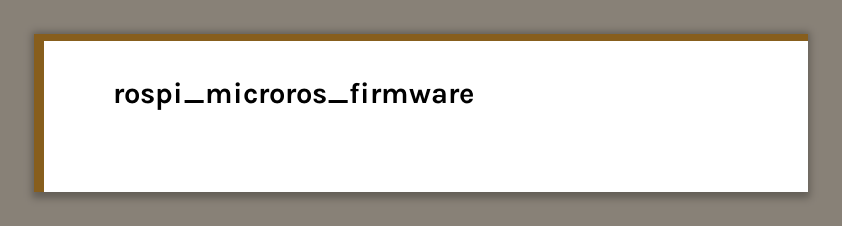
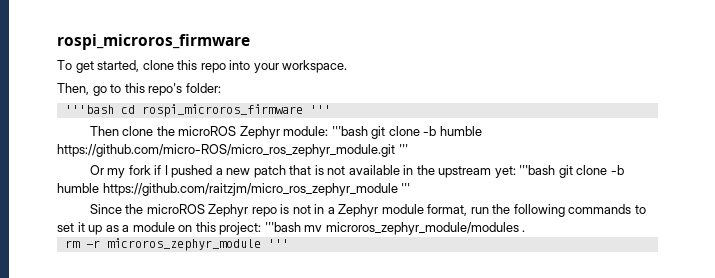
[113,82,474,110] rospi_microros_firmware -> [57,34,250,50] [57,60,348,73] [57,83,221,96] [64,104,331,117] [89,126,482,139] [57,144,408,157] [89,165,624,178] [57,183,411,196] [89,204,646,217] [57,222,526,235] [64,238,289,251] rospi_microros_firmware // To get started, clone this repo into your workspace. // Then, go to this repo's folder: // '''bash cd rospi_microros_firmware ''' // Then clone the microROS Zephyr module: '''bash git clone -b humble https://github.com/micro-ROS/micro_ros_zephyr_module.git ''' // Or my fork if I pushed a new patch that is not available in the upstream yet: '''bash git clone -b humble https://github.com/raitzjm/micro_ros_zephyr_module ''' // Since the microROS Zephyr repo is not in a Zephyr module format, run the following commands to set it up as a module on this project: '''bash mv microros_zephyr_module/modules . // rm -r microros_zephyr_module '''

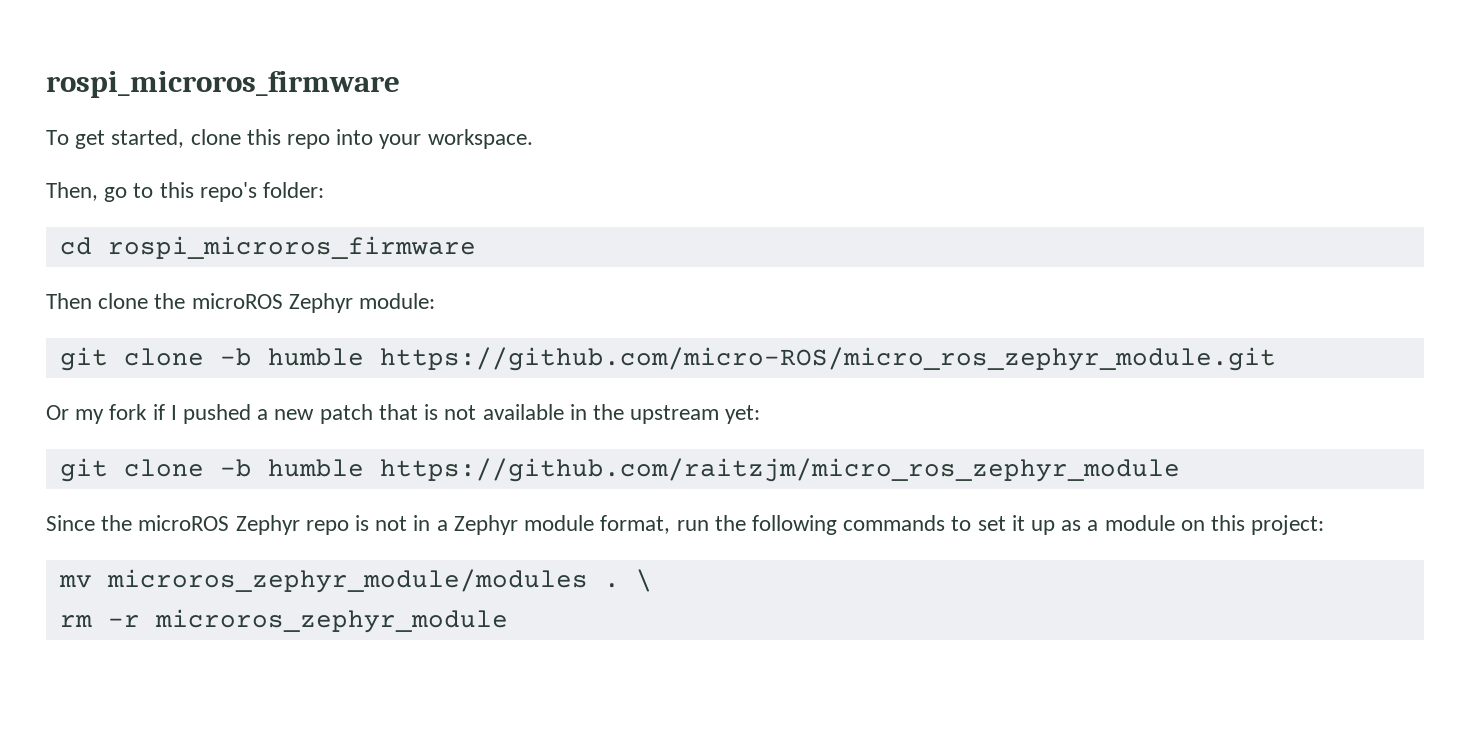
[64,105,114,114] '''bash -> (325, 190) none
[309,105,331,114] ''' -> (476, 247) none
[331,126,368,136] '''bash -> (436, 301) //
[398,144,408,154] ''' -> (1276, 359) none
[519,165,556,175] '''bash -> (761, 414) //
[401,183,411,193] ''' -> (1180, 470) none
[264,222,301,232] '''bash -> (1325, 525) //
(526, 231) none -> [635,569,652,592] \
[267,239,289,248] ''' -> (508, 621) none

